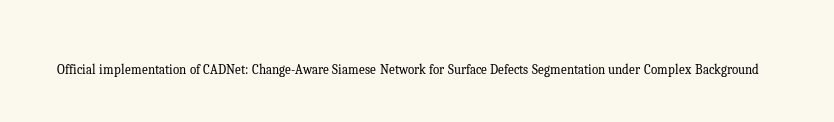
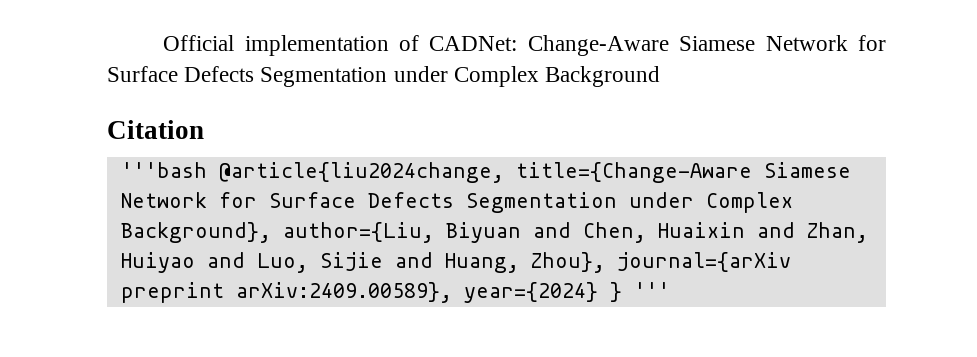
(759, 70) none -> [107,120,204,139] [120,162,851,183] [120,192,793,213] [120,222,868,243] [120,252,791,273] [120,282,670,303] // Citation // '''bash @article{liu2024change, title={Change-Aware Siamese Network for Surface Defects Segmentation under Complex Background}, author={Liu, Biyuan and Chen, Huaixin and Zhan, Huiyao and Luo, Sijie and Huang, Zhou}, journal={arXiv preprint arXiv:2409.00589}, year={2024} } '''

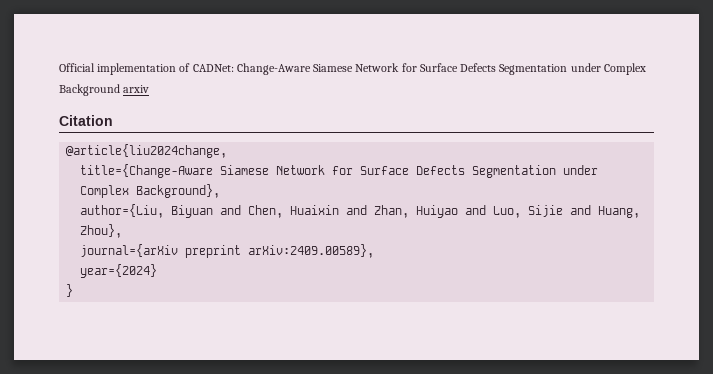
(661, 76) none -> [123,85,150,93] arxiv
[120,162,207,178] '''bash -> (113, 120) none
(504, 172) none -> (228, 151) //
(271, 232) none -> (221, 191) //
(605, 262) none -> (123, 231) //
(452, 292) none -> (375, 251) //
[609,282,670,302] } ''' -> [66,284,74,297] // }

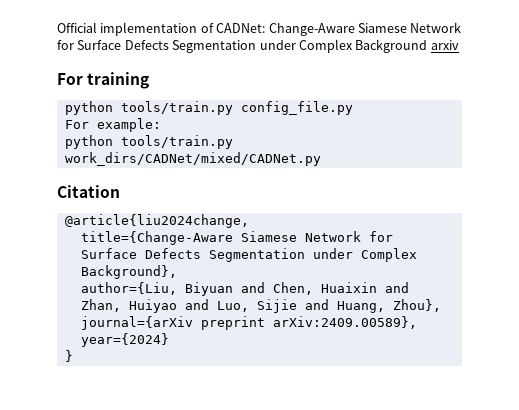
(150, 89) none -> [57,72,150,89] [64,101,353,115] [64,118,161,132] [64,135,233,149] [64,152,321,166] // For training // python tools/train.py config_file.py // For example: // python tools/train.py work_dirs/CADNet/mixed/CADNet.py

